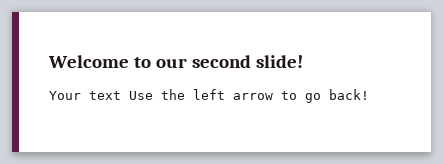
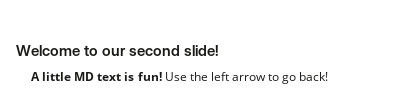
[49,91,121,100] Your text -> [31,72,162,81] A little MD text is fun!

